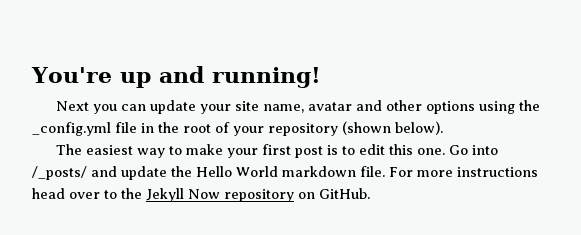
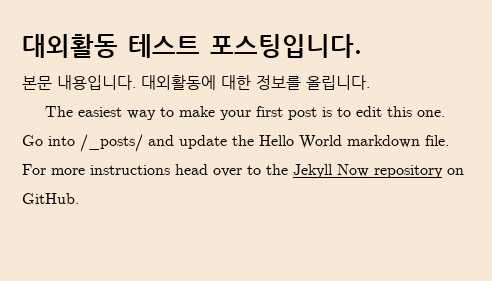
[31,66,321,88] [55,100,540,114] [32,121,443,136] You're up and running! // Next you can update your site name, avatar and other options using the _config.yml file in the root of your repository (shown below). -> [22,34,362,58] [22,75,370,90] 대외활동 테스트 포스팅입니다. // 본문 내용입니다. 대외활동에 대한 정보를 올립니다.

